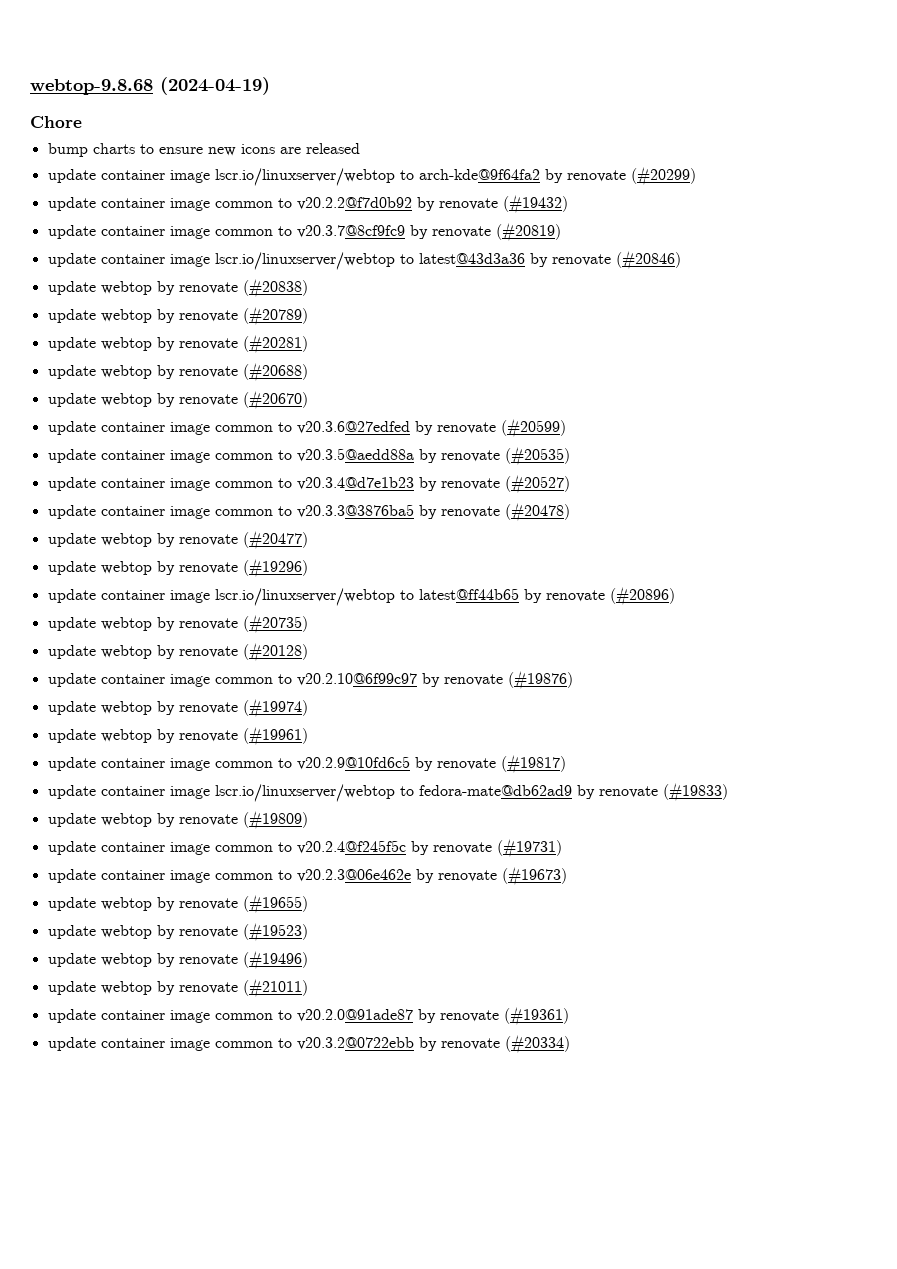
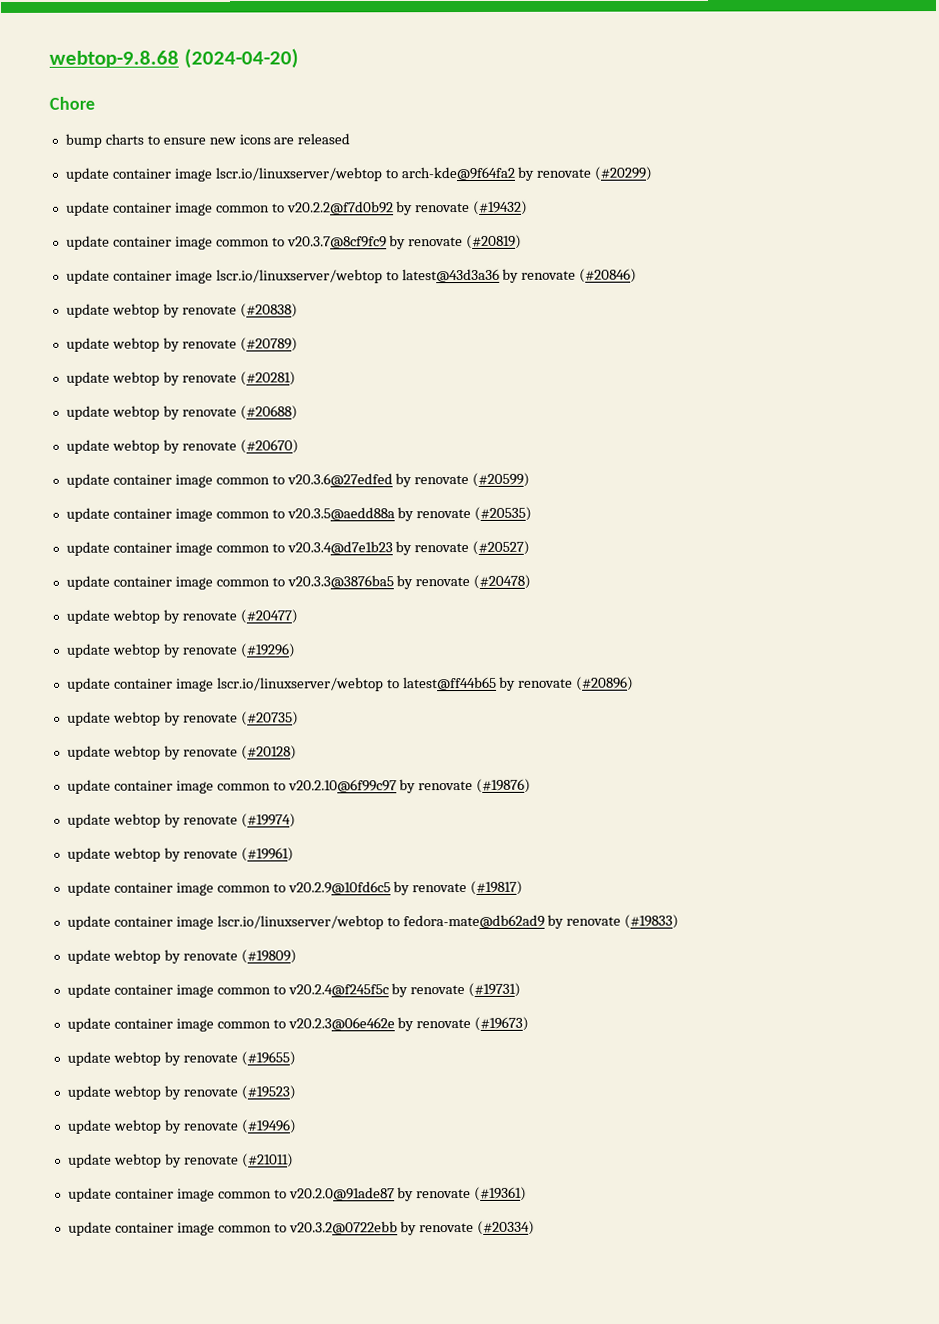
[160,77,270,95] (2024-04-19) -> [183,48,299,69] (2024-04-20)

